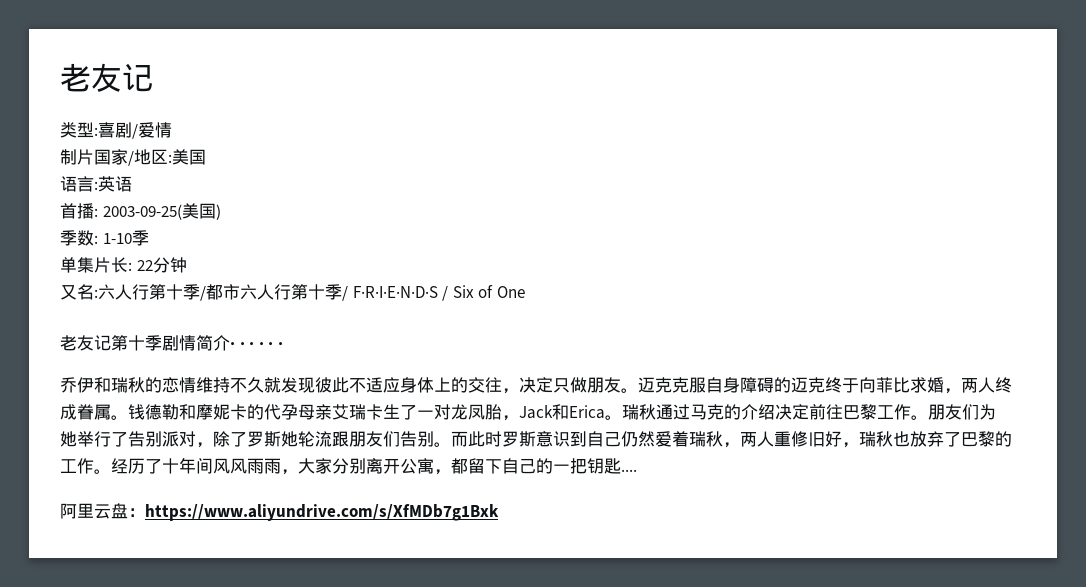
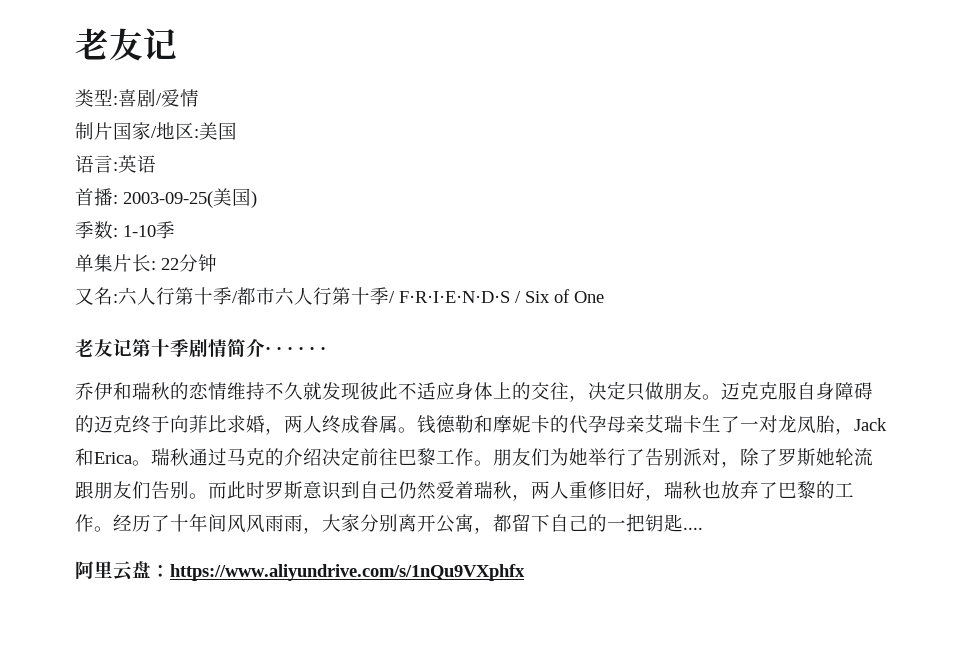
[145,504,499,521] https://www.aliyundrive.com/s/XfMDb7g1Bxk -> [170,564,525,581] https://www.aliyundrive.com/s/1nQu9VXphfx

